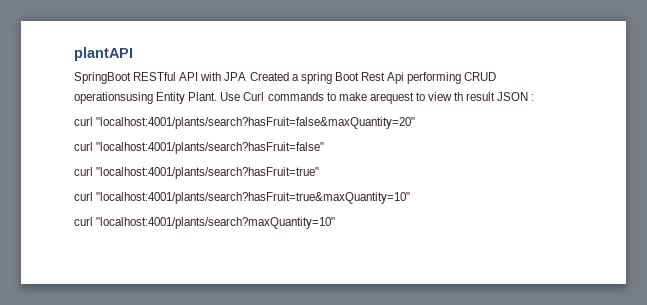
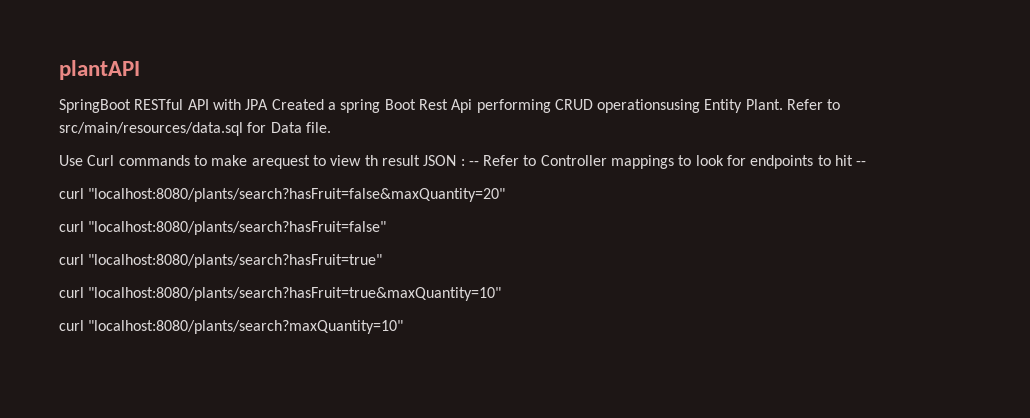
(218, 96) none -> [787,99,841,110] [59,122,331,136] Refer to src/main/resources/data.sql for Data file. //
[74,117,416,129] [74,142,325,154] [74,167,320,179] [74,192,411,204] [74,217,336,229] // curl "localhost:4001/plants/search?hasFruit=false&maxQuantity=20" // curl "localhost:4001/plants/search?hasFruit=false" // curl "localhost:4001/plants/search?hasFruit=true" // curl "localhost:4001/plants/search?hasFruit=true&maxQuantity=10" // curl "localhost:4001/plants/search?maxQuantity=10" -> [468,155,867,169] [59,188,506,202] [59,221,387,235] [59,254,383,268] [59,287,502,301] [59,320,404,334] -- Refer to Controller mappings to look for endpoints to hit -- // curl "localhost:8080/plants/search?hasFruit=false&maxQuantity=20" // curl "localhost:8080/plants/search?hasFruit=false" // curl "localhost:8080/plants/search?hasFruit=true" // curl "localhost:8080/plants/search?hasFruit=true&maxQuantity=10" // curl "localhost:8080/plants/search?maxQuantity=10"

